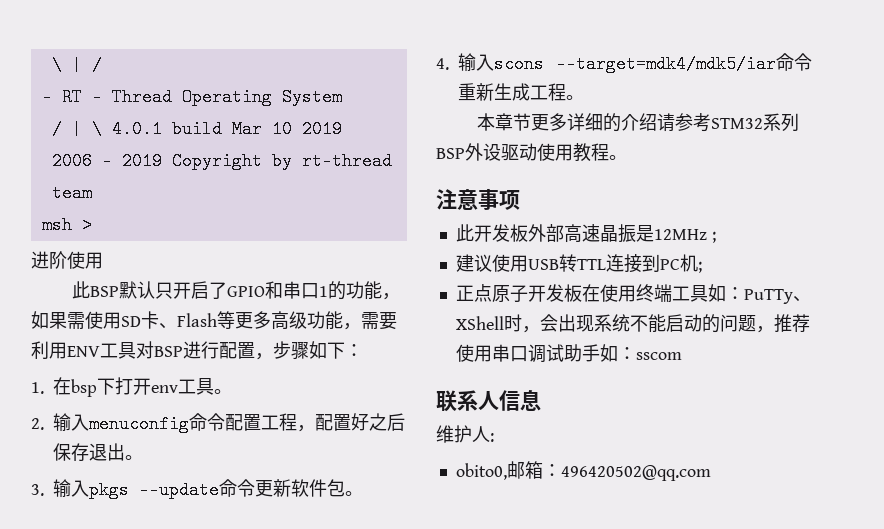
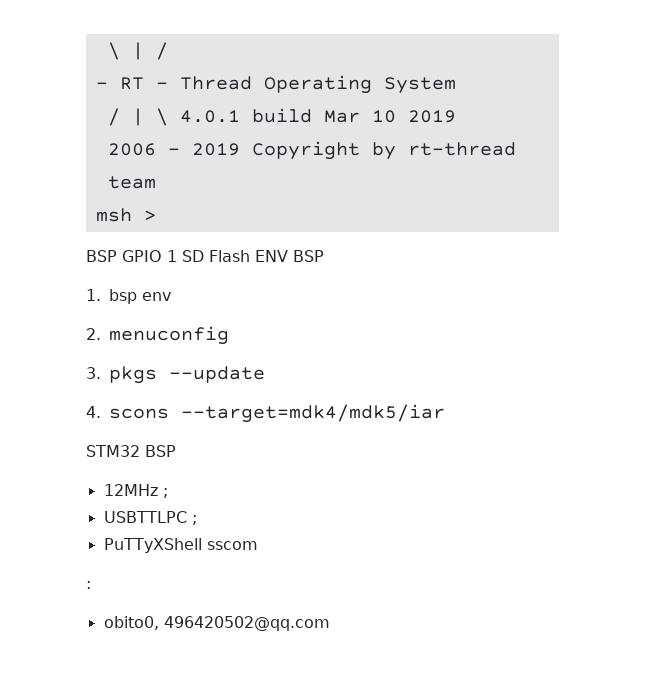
[31,251,103,269] [71,281,400,300] [31,311,397,330] [31,341,363,360] [31,377,152,397] 进阶使用 // 此BSP默认只开启了GPIO和串口1的功能，如果需使用SD卡、Flash等更多高级功能，需要利用ENV工具对BSP进行配置，步骤如下： // 1.在bsp下打开 -> [86,250,324,262] [86,289,137,304] BSP GPIO 1 SD Flash ENV BSP // 1. bsp
[178,378,233,395] 工具。 -> (171, 296) none
[53,413,90,432] 输入 -> (101, 334) none
[189,413,406,432] [53,443,144,461] 命令配置工程，配置好之后保存退出。 -> (229, 335) none
[53,479,90,498] 输入 -> (101, 373) none
[219,479,364,497] 命令更新软件包。 -> (265, 374) none
[458,53,495,72] 输入 -> (101, 412) none
[776,53,812,71] [458,83,585,101] [476,113,799,132] [436,143,627,162] [436,188,520,210] [455,224,716,243] [455,254,702,273] [455,284,811,304] [455,314,810,333] [455,344,682,363] [436,389,541,412] [436,425,490,443] 命令重新生成工程。 // 本章节更多详细的介绍请参考STM32系列BSP外设驱动使用教程。 // 注意事项 // 此开发板外部高速晶振是12MHz ; // 建议使用USB转TTL连接到PC机; // 正点原子开发板在使用终端工具如：PuTTy、XShell时，会出现系统不能启动的问题，推荐使用串口调试助手如：sscom // 联系人信息 // 维护人 -> [86,445,176,457] [103,484,168,498] [103,511,197,525] [103,538,258,553] // STM32 BSP // 12MHz ; // USBTTLPC ; // PuTTyXShell sscom //
[506,461,561,479] 邮箱： -> (159, 623) none

